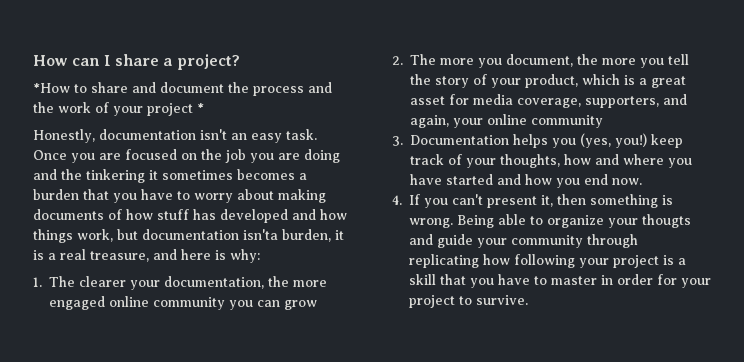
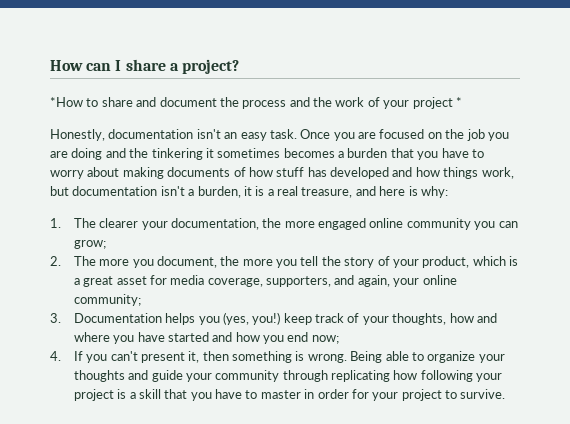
[243,229,278,240] isn'ta -> [160,186,195,196] isn't a
[284,300,317,310] grow -> [73,240,106,249] grow;
[531,115,603,128] community -> [73,294,141,306] community;
[612,178,642,185] now. -> [311,335,339,344] now;
[642,214,691,228] thougts -> [73,370,125,382] thoughts

